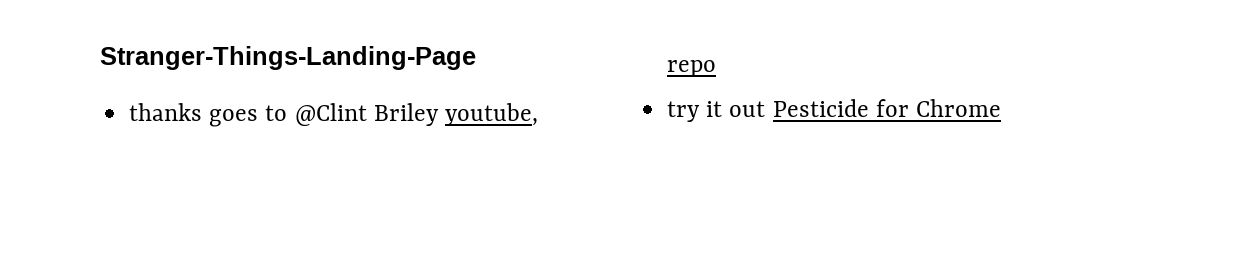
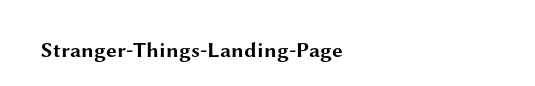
[129,103,538,127] [667,60,717,77] [667,99,1001,122] // thanks goes to @Clint Briley youtube, repo // try it out Pesticide for Chrome -> (343, 52) none

